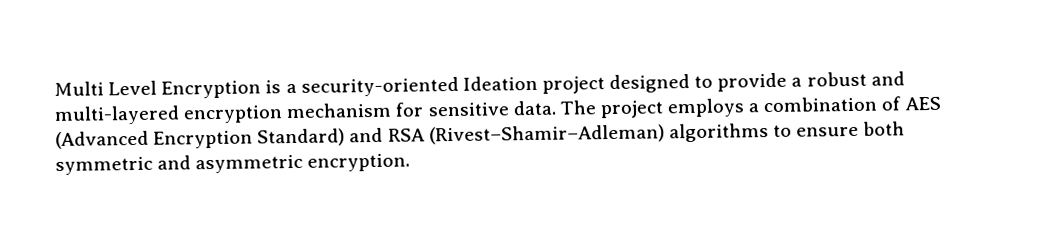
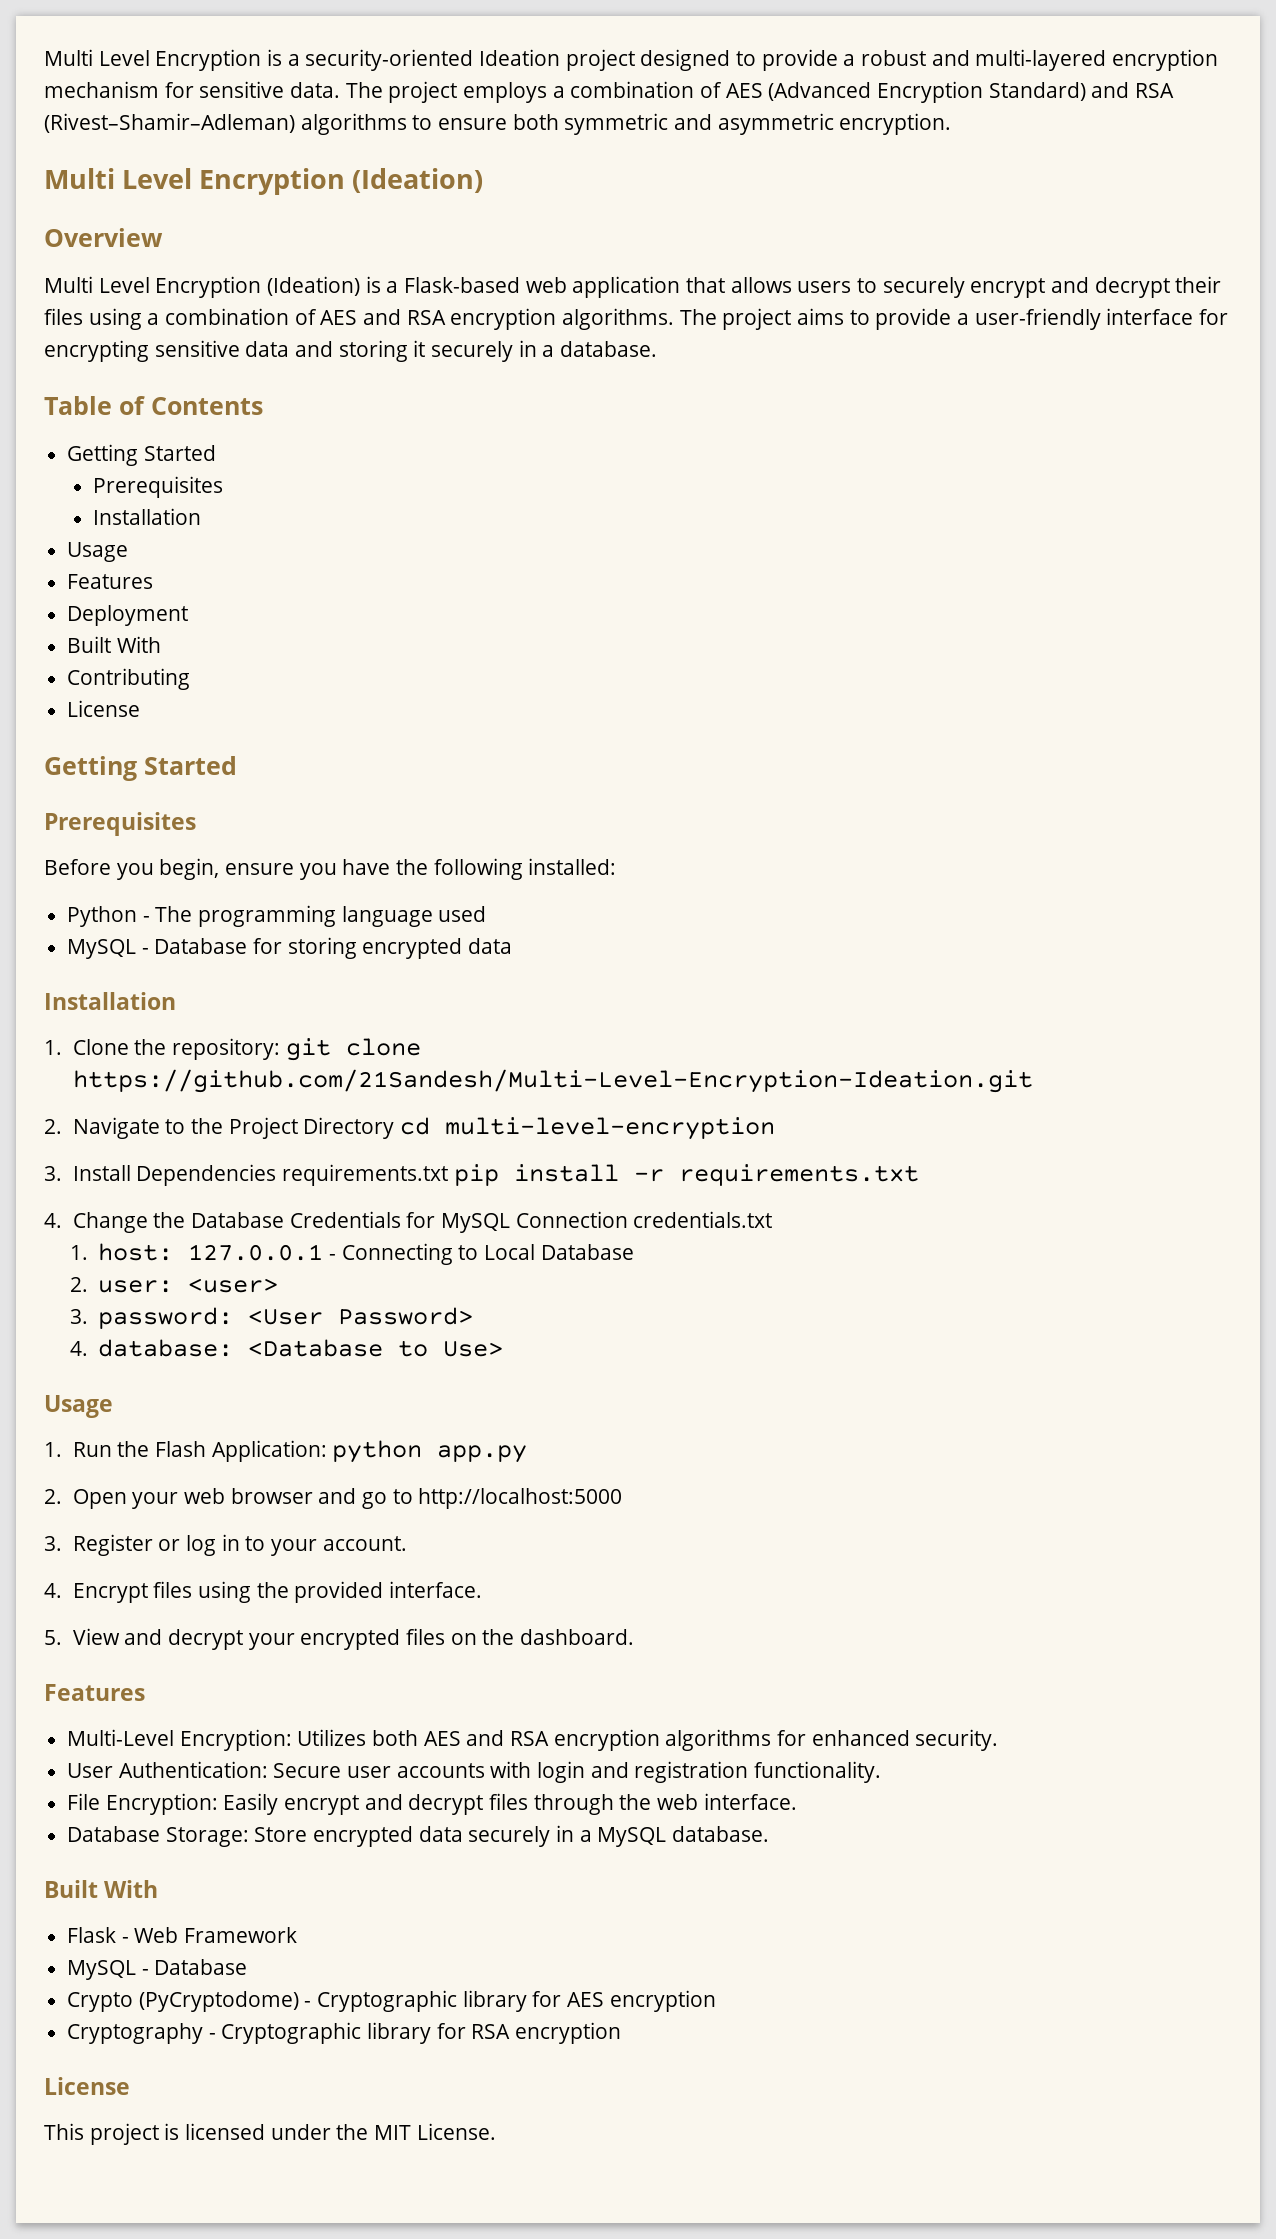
(411, 162) none -> [44,168,484,195] [44,228,163,247] [44,276,1222,298] [44,308,1229,330] [44,340,658,362] [44,396,263,415] [67,444,216,466] [92,476,223,498] [92,508,201,525] [67,542,129,562] [67,574,154,589] [67,605,189,626] [67,636,161,653] [67,668,191,690] [67,700,141,717] [44,756,237,781] [44,812,196,836] [44,858,617,880] [67,905,487,927] [67,937,513,959] [44,992,176,1010] [44,1038,421,1061] [72,1069,1033,1093] [44,1117,775,1140] [44,1164,919,1186] [44,1211,773,1233] [69,1243,634,1265] [69,1277,279,1293] [69,1307,474,1329] [69,1339,504,1357] [44,1395,113,1418] [44,1440,528,1463] [44,1488,623,1509] [44,1534,407,1556] [44,1581,482,1603] [44,1628,634,1650] [44,1684,145,1701] [67,1729,999,1751] [67,1761,882,1783] [67,1793,797,1815] [67,1825,770,1847] [44,1880,159,1898] [67,1927,298,1943] [67,1959,248,1980] [67,1990,716,2012] [67,2022,622,2044] [44,2077,130,2095] [44,2123,496,2145] // Multi Level Encryption (Ideation) // Overview // Multi Level Encryption (Ideation) is a Flask-based web application that allows users to securely encrypt and decrypt their files using a combination of AES and RSA encryption algorithms. The project aims to provide a user-friendly interface for encrypting sensitive data and storing it securely in a database. // Table of Contents // Getting Started // Prerequisites // Installation // Usage // Features // Deployment // Built With // Contributing // License // Getting Started // Prerequisites // Before you begin, ensure you have the following installed: // Python - The programming language used // MySQL - Database for storing encrypted data // Installation // 1. Clone the repository: git clone https://github.com/21Sandesh/Multi-Level-Encryption-Ideation.git // 2. Navigate to the Project Directory cd multi-level-encryption // 3. Install Dependencies requirements.txt pip install -r requirements.txt // 4. Change the Database Credentials for MySQL Connection credentials.txt // 1. host: 127.0.0.1 - Connecting to Local Database // 2. user: <user> // 3. password: <User Password> // 4. database: <Database to Use> // Usage // 1. Run the Flash Application: python app.py // 2. Open your web browser and go to http://localhost:5000 // 3. Register or log in to your account. // 4. Encrypt files using the provided interface. // 5. View and decrypt your encrypted files on the dashboard. // Features // Multi-Level Encryption: Utilizes both AES and RSA encryption algorithms for enhanced security. // User Authentication: Secure user accounts with login and registration functionality. // File Encryption: Easily encrypt and decrypt files through the web interface. // Database Storage: Store encrypted data securely in a MySQL database. // Built With // Flask - Web Framework // MySQL - Database // Crypto (PyCryptodome) - Cryptographic library for AES encryption // Cryptography - Cryptographic library for RSA encryption // License // This project is licensed under the MIT License.

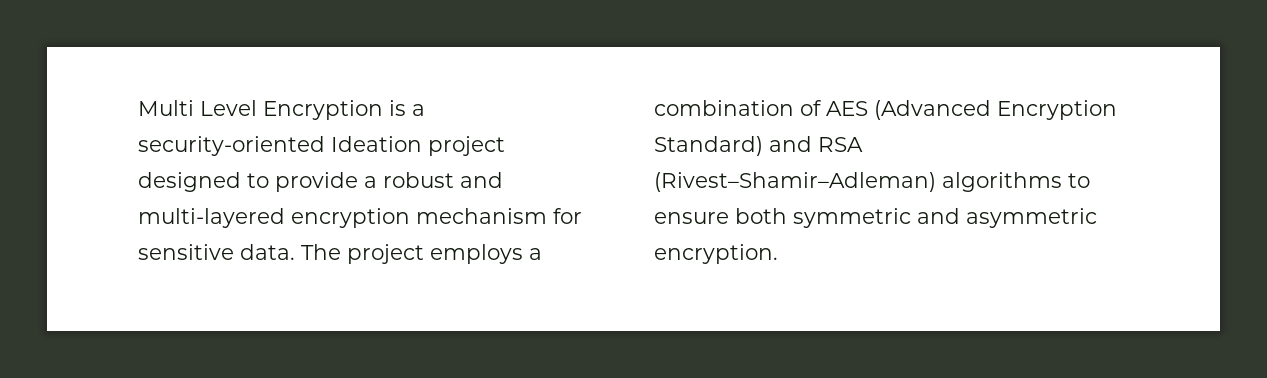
[44,168,484,195] [44,228,163,247] [44,276,1222,298] [44,308,1229,330] [44,340,658,362] [44,396,263,415] [67,444,216,466] [92,476,223,498] [92,508,201,525] [67,542,129,562] [67,574,154,589] [67,605,189,626] [67,636,161,653] [67,668,191,690] [67,700,141,717] [44,756,237,781] [44,812,196,836] [44,858,617,880] [67,905,487,927] [67,937,513,959] [44,992,176,1010] [44,1038,421,1061] [72,1069,1033,1093] [44,1117,775,1140] [44,1164,919,1186] [44,1211,773,1233] [69,1243,634,1265] [69,1277,279,1293] [69,1307,474,1329] [69,1339,504,1357] [44,1395,113,1418] [44,1440,528,1463] [44,1488,623,1509] [44,1534,407,1556] [44,1581,482,1603] [44,1628,634,1650] [44,1684,145,1701] [67,1729,999,1751] [67,1761,882,1783] [67,1793,797,1815] [67,1825,770,1847] [44,1880,159,1898] [67,1927,298,1943] [67,1959,248,1980] [67,1990,716,2012] [67,2022,622,2044] [44,2077,130,2095] [44,2123,496,2145] // Multi Level Encryption (Ideation) // Overview // Multi Level Encryption (Ideation) is a Flask-based web application that allows users to securely encrypt and decrypt their files using a combination of AES and RSA encryption algorithms. The project aims to provide a user-friendly interface for encrypting sensitive data and storing it securely in a database. // Table of Contents // Getting Started // Prerequisites // Installation // Usage // Features // Deployment // Built With // Contributing // License // Getting Started // Prerequisites // Before you begin, ensure you have the following installed: // Python - The programming language used // MySQL - Database for storing encrypted data // Installation // 1. Clone the repository: git clone https://github.com/21Sandesh/Multi-Level-Encryption-Ideation.git // 2. Navigate to the Project Directory cd multi-level-encryption // 3. Install Dependencies requirements.txt pip install -r requirements.txt // 4. Change the Database Credentials for MySQL Connection credentials.txt // 1. host: 127.0.0.1 - Connecting to Local Database // 2. user: <user> // 3. password: <User Password> // 4. database: <Database to Use> // Usage // 1. Run the Flash Application: python app.py // 2. Open your web browser and go to http://localhost:5000 // 3. Register or log in to your account. // 4. Encrypt files using the provided interface. // 5. View and decrypt your encrypted files on the dashboard. // Features // Multi-Level Encryption: Utilizes both AES and RSA encryption algorithms for enhanced security. // User Authentication: Secure user accounts with login and registration functionality. // File Encryption: Easily encrypt and decrypt files through the web interface. // Database Storage: Store encrypted data securely in a MySQL database. // Built With // Flask - Web Framework // MySQL - Database // Crypto (PyCryptodome) - Cryptographic library for AES encryption // Cryptography - Cryptographic library for RSA encryption // License // This project is licensed under the MIT License. -> (778, 254) none

